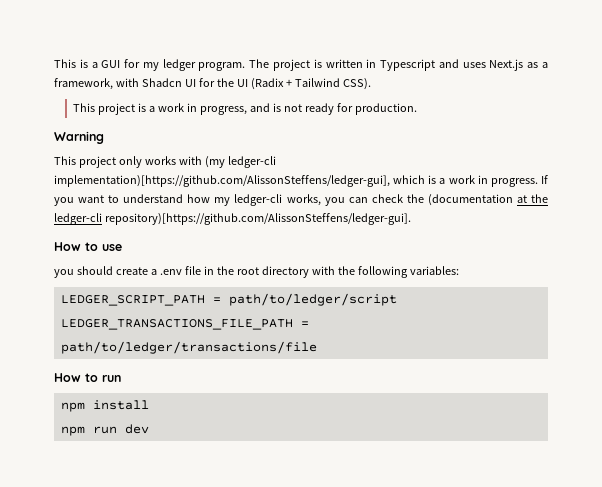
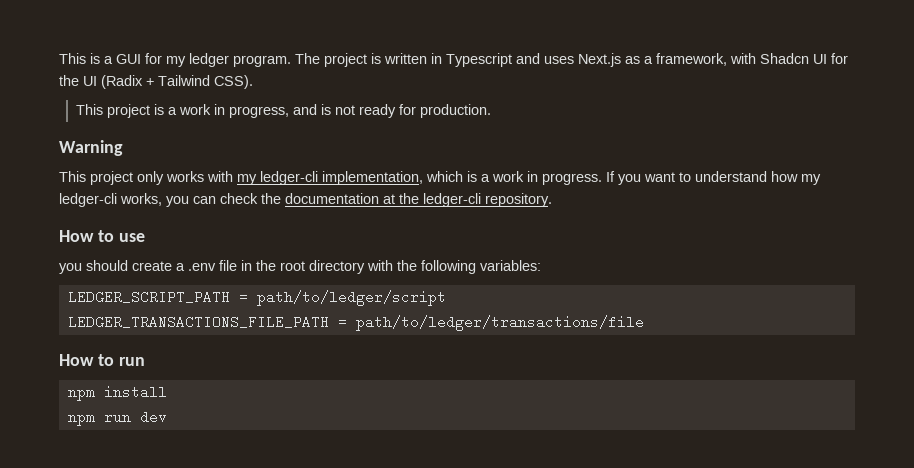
[204,156,276,168] [54,175,390,187] (my ledger-cli implementation)[https://github.com/AlissonSteffens/ledger-gui], -> [237,171,423,185] my ledger-cli implementation,
[427,194,513,206] (documentation -> [285,193,379,204] documentation
[104,213,411,225] repository)[https://github.com/AlissonSteffens/ledger-gui]. -> [485,193,552,207] repository.

